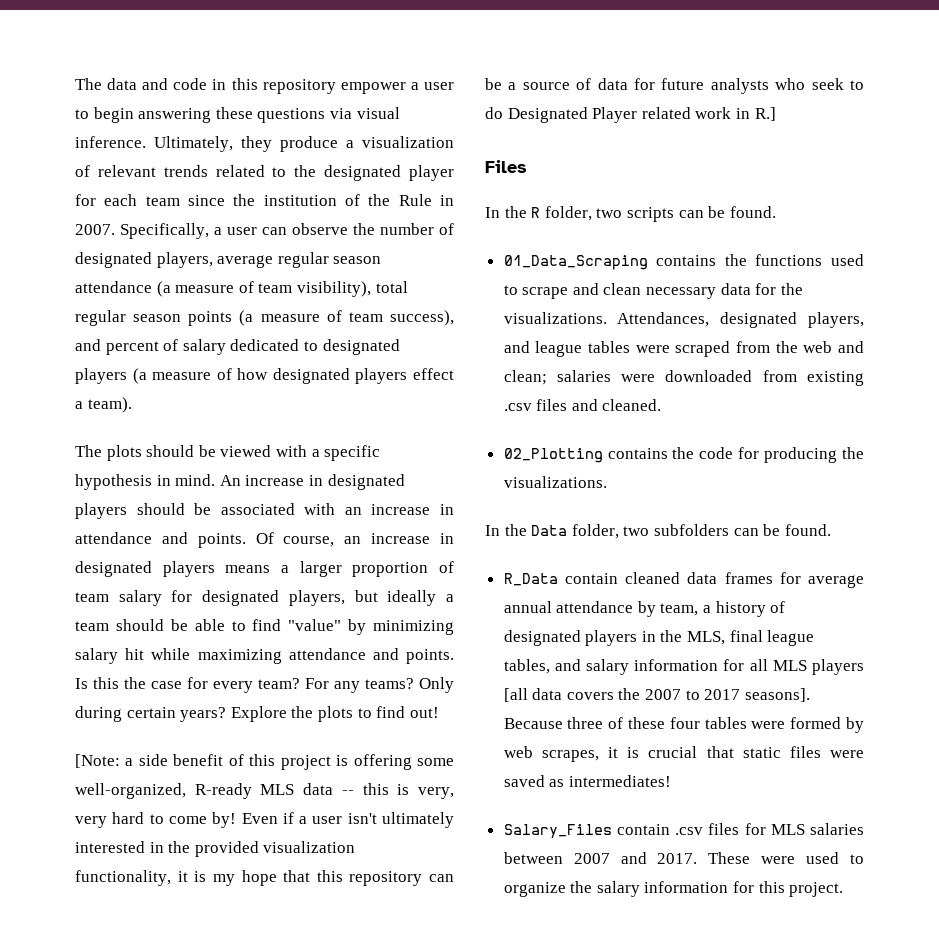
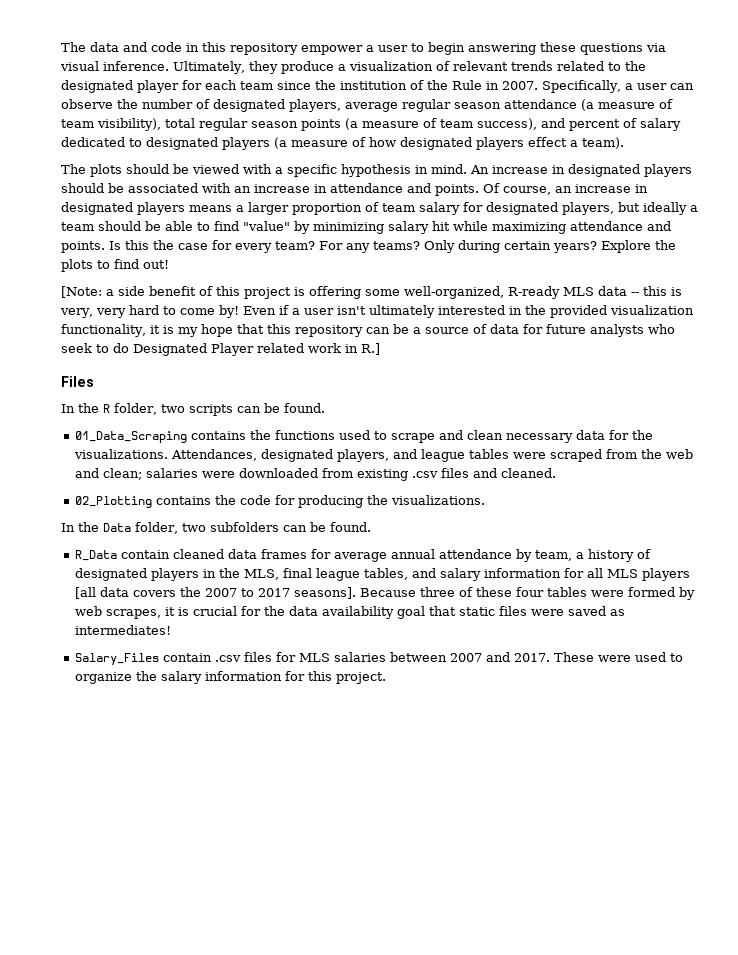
(698, 752) none -> [240,606,425,619] for the data availability goal

